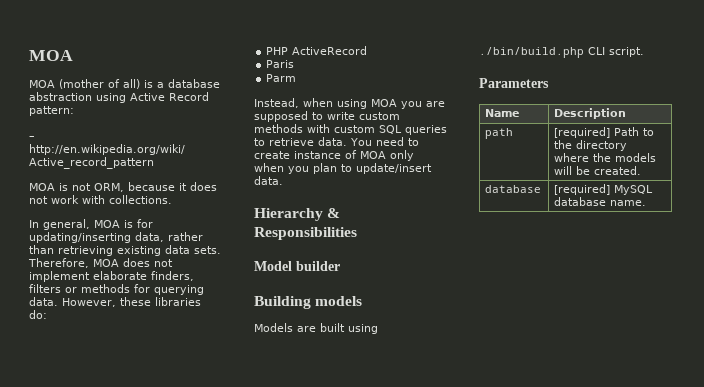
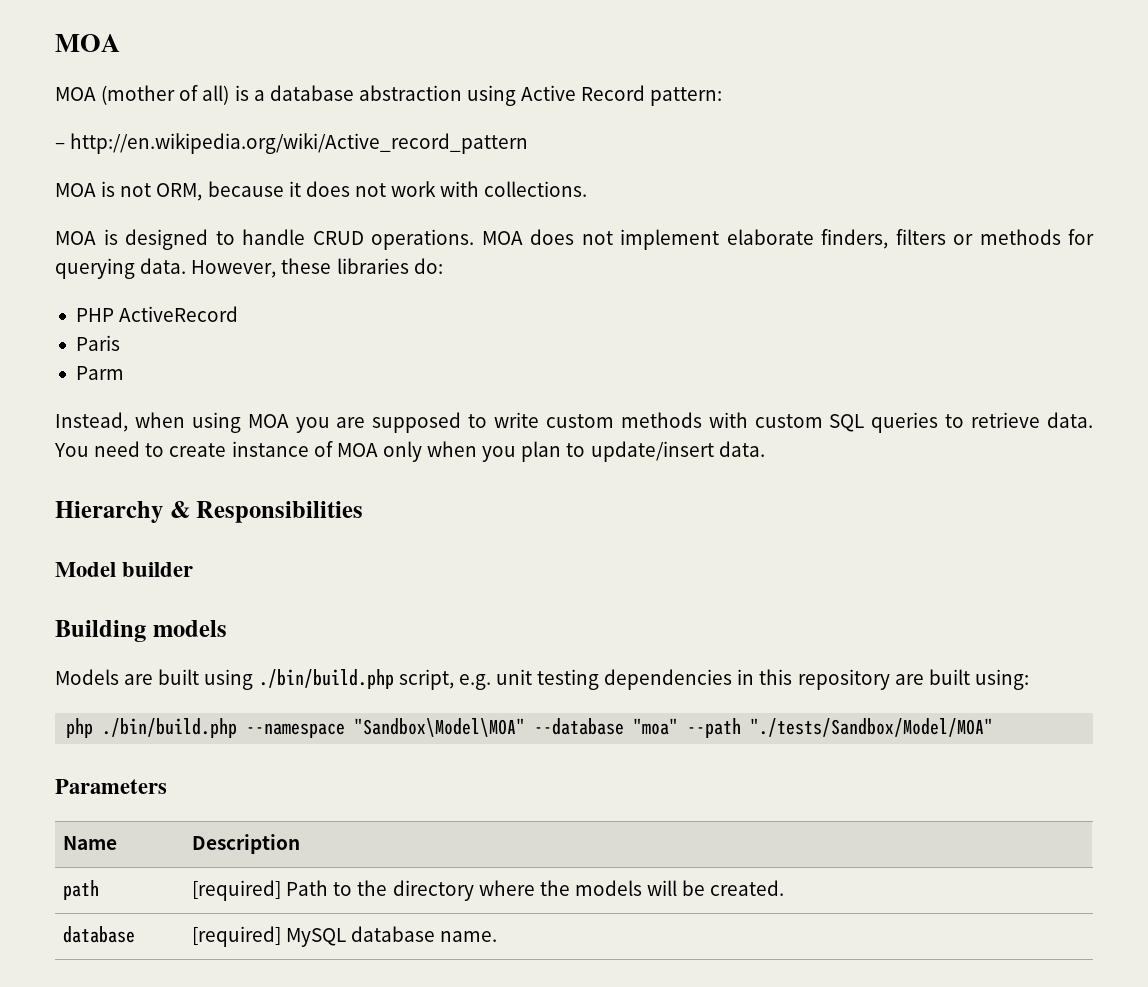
[29,219,153,230] [29,232,203,243] [29,245,221,256] [28,258,89,268] In general, MOA is for updating/inserting data, rather than retrieving existing data sets. Therefore, -> [55,229,474,250] MOA is designed to handle CRUD operations.
[588,47,644,57] CLI script. -> [398,669,1029,690] [66,718,994,738] script, e.g. unit testing dependencies in this repository are built using: // php ./bin/build.php --namespace "Sandbox\Model\MOA" --database "moa" --path "./tests/Sandbox/Model/MOA"

